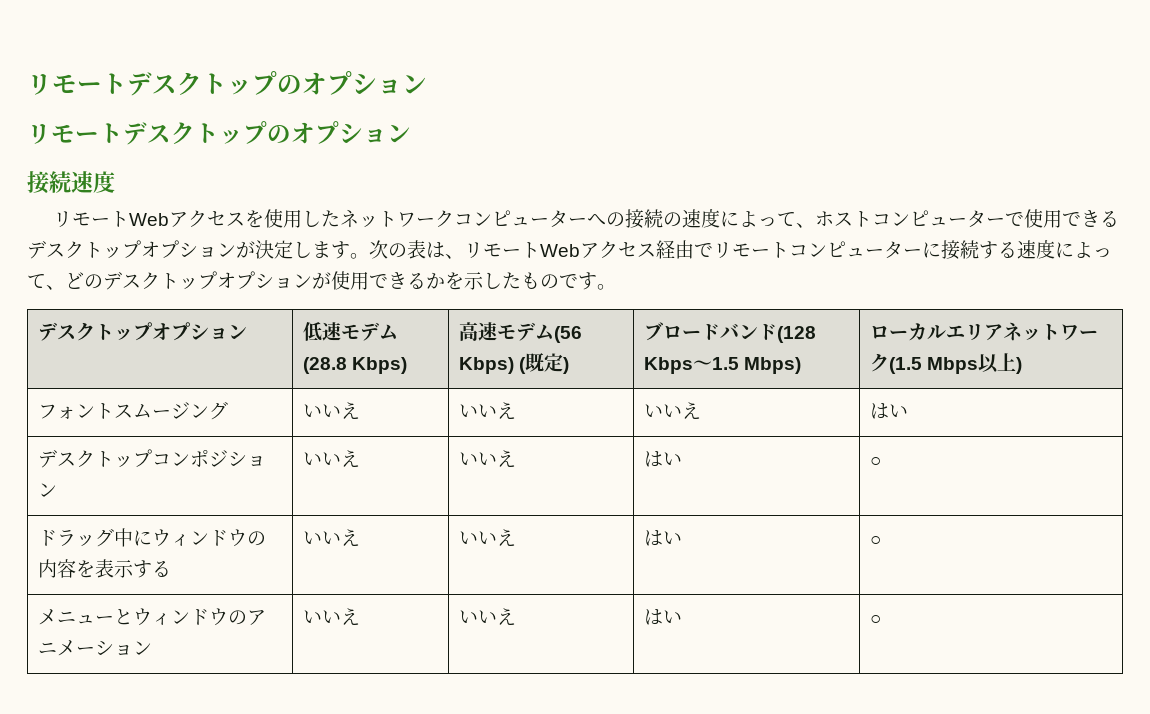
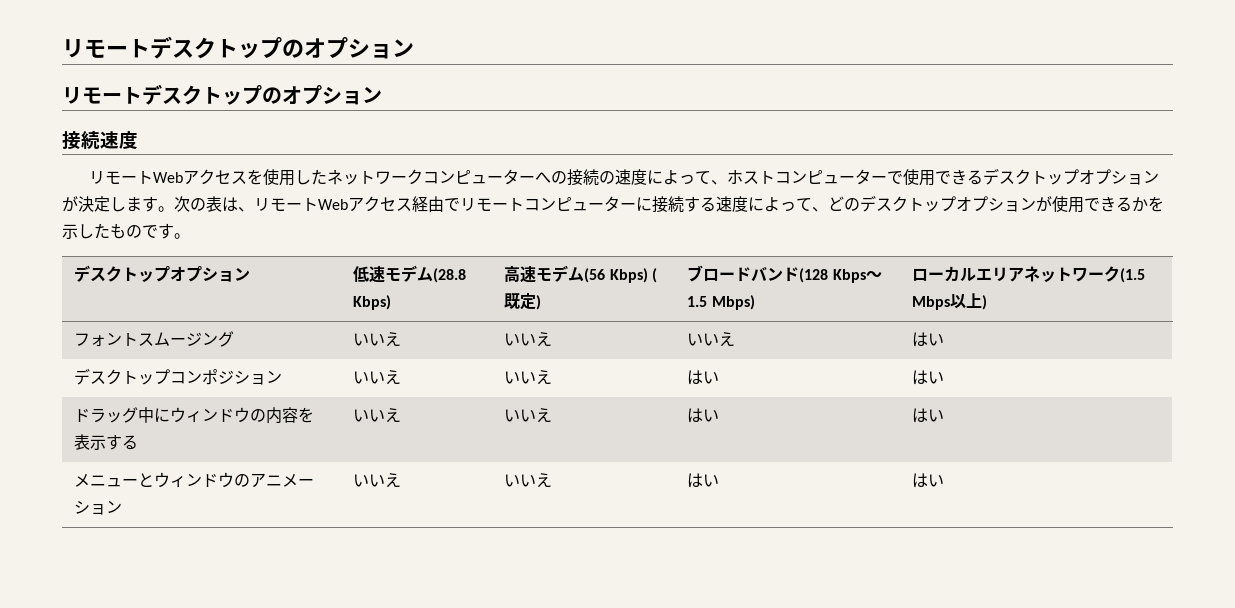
[869,457,881,466] ○ -> [912,370,945,385] はい
[869,536,881,545] ○ -> [912,408,945,423] はい
[869,615,881,624] ○ -> [912,473,945,488] はい

